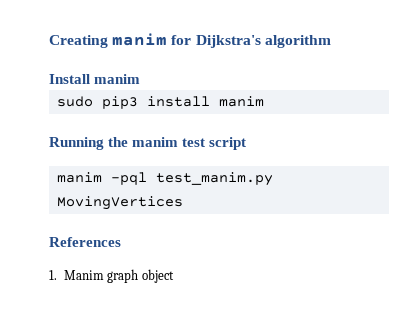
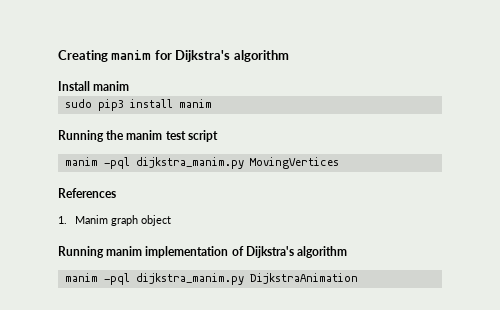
[155,172,273,186] test_manim.py -> [135,157,244,169] dijkstra_manim.py
(174, 276) none -> [58,246,348,258] [64,273,358,285] // Running manim implementation of Dijkstra's algorithm // manim -pql dijkstra_manim.py DijkstraAnimation

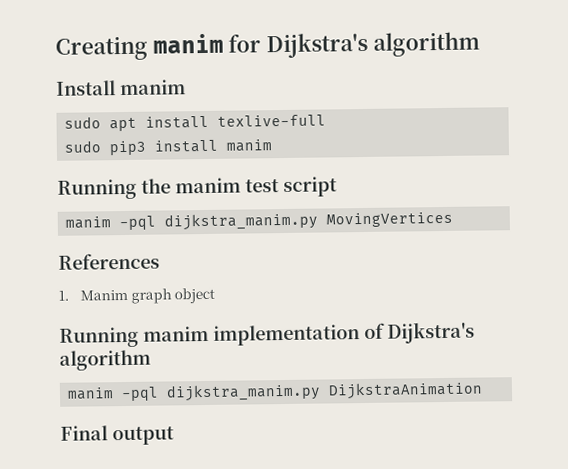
(130, 86) none -> [64,114,327,132] // sudo apt install texlive-full
(358, 278) none -> [60,425,174,446] // Final output

